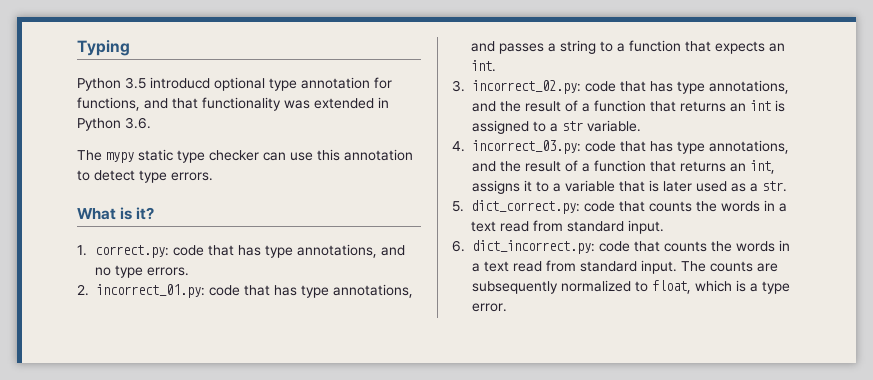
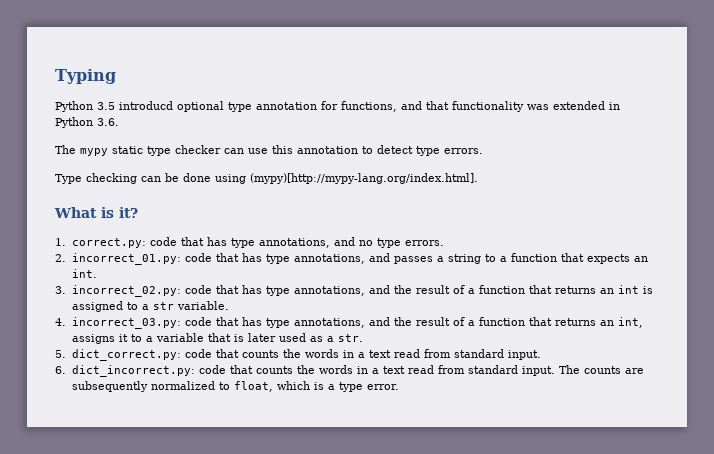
(213, 176) none -> [55,173,478,184] // Type checking can be done using (mypy)[http://mypy-lang.org/index.html].

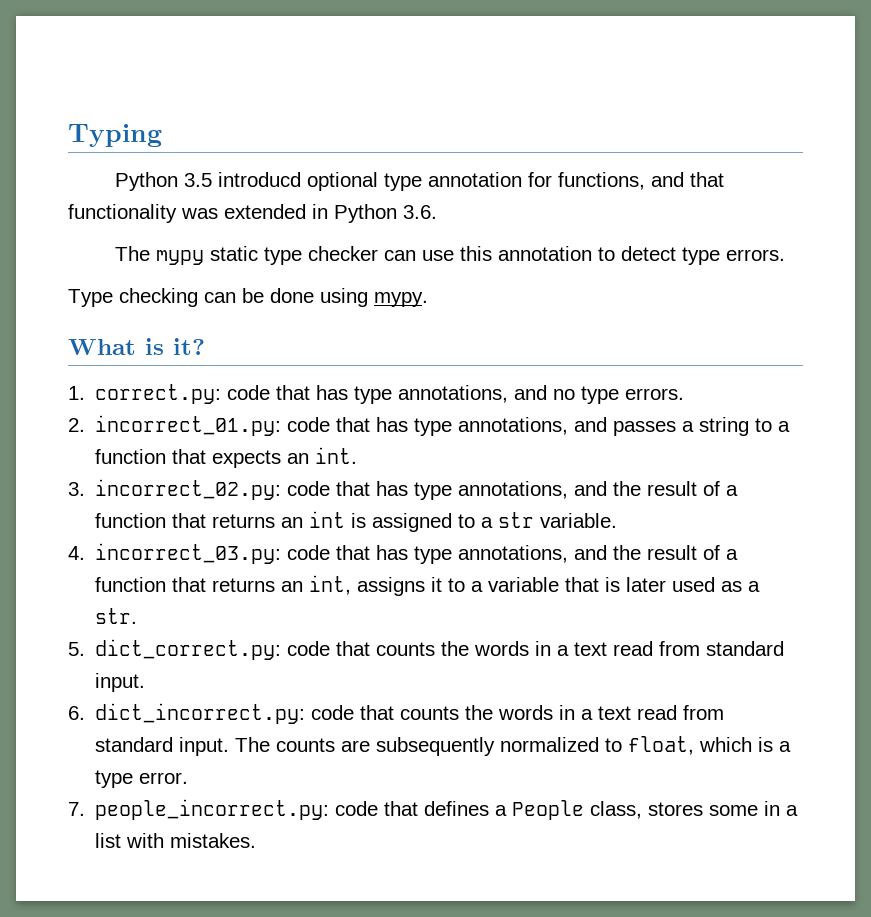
[250,173,478,184] (mypy)[http://mypy-lang.org/index.html]. -> [374,292,428,307] mypy.
(400, 387) none -> [68,799,799,820] [95,833,257,848] // 7. people_incorrect.py: code that defines a People class, stores some in a list with mistakes.

